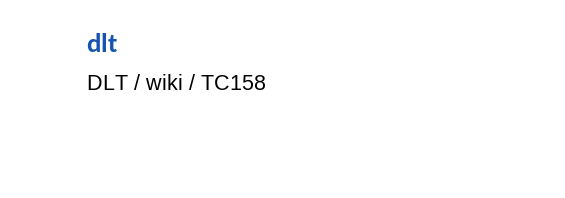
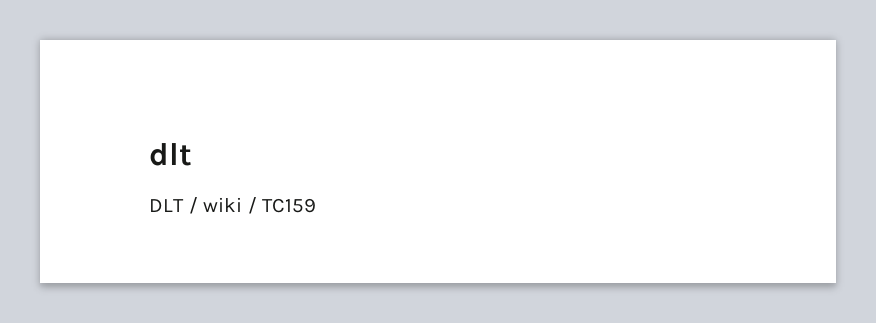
[201,75,266,90] TC158 -> [262,198,317,213] TC159

